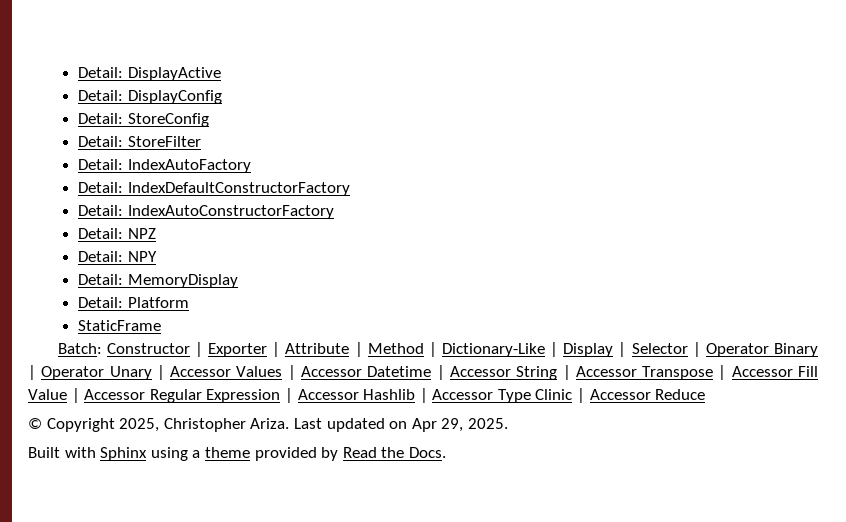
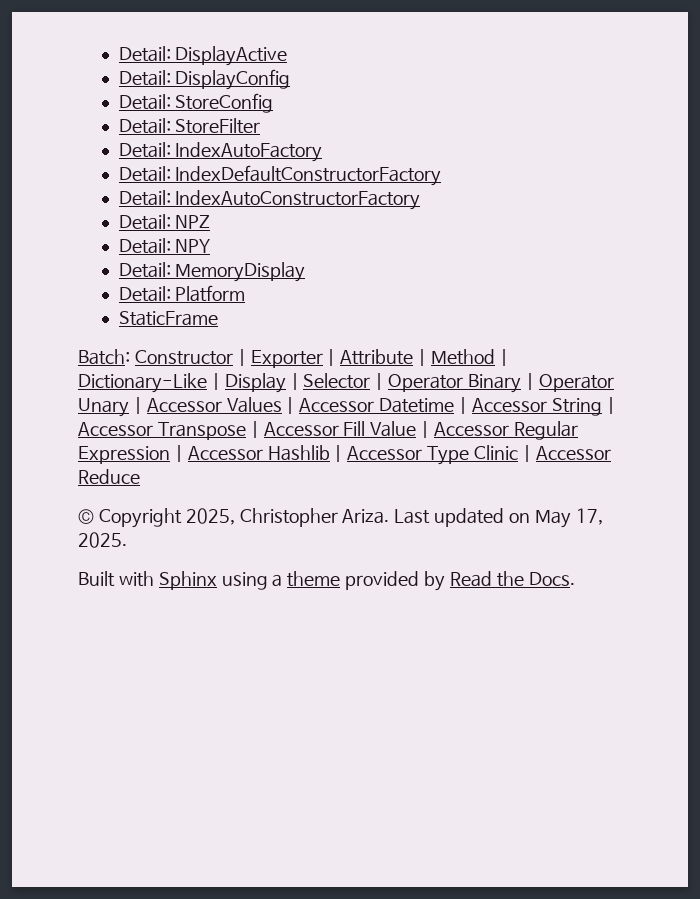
[411,418,464,432] Apr 29, -> [534,508,603,528] May 17,

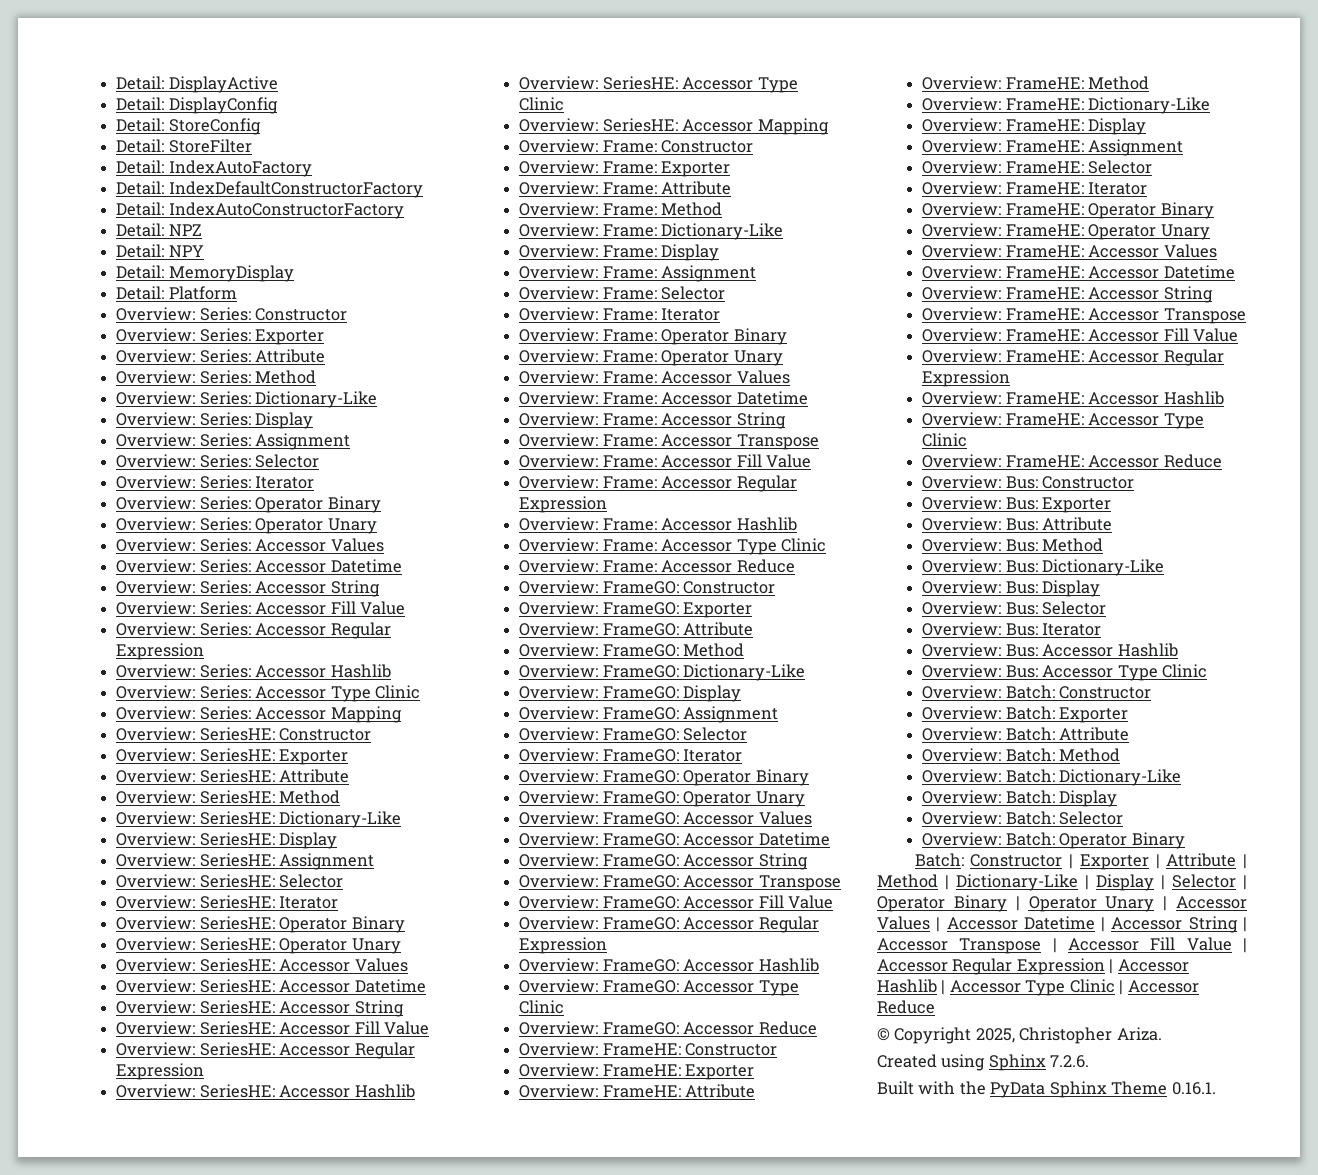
[118,311,218,326] StaticFrame -> [116,307,348,321] [116,328,325,345] [116,349,326,363] [116,370,317,384] [116,391,378,408] [116,412,314,429] [116,433,351,450] [116,454,320,468] [116,475,315,489] [116,496,381,513] [116,517,377,534] [116,538,384,552] [116,559,402,573] [116,580,380,597] [116,601,406,615] [116,622,391,639] [116,643,205,660] [116,664,391,678] [116,685,421,702] [116,706,402,723] [116,727,372,741] [116,748,349,765] [116,769,350,783] [116,790,341,804] [116,811,402,828] [116,832,338,849] [116,853,375,870] [116,874,344,888] [116,895,339,909] [116,916,405,933] [116,937,401,954] [116,958,408,972] [116,979,426,993] [116,1000,404,1017] [116,1021,430,1035] [116,1042,415,1059] [116,1063,205,1080] [116,1084,415,1098] [519,76,798,93] [519,97,565,111] [519,118,829,135] [519,139,754,153] [519,160,731,177] [519,181,732,195] [519,202,723,216] [519,223,784,240] [519,244,720,261] [519,265,757,282] [519,286,726,300] [519,307,721,321] [519,328,787,345] [519,349,783,366] [519,370,790,384] [519,391,808,405] [519,412,786,429] [519,433,819,450] [519,454,812,468] [519,475,797,492] [519,496,608,513] [519,517,797,531] [519,538,827,555] [519,559,795,573] [519,580,776,594] [519,601,753,618] [519,622,754,636] [519,643,745,657] [519,664,806,681] [519,685,742,702] [519,706,779,723] [519,727,748,741] [519,748,743,762] [519,769,809,786] [519,790,805,807] [519,811,812,825] [519,832,830,846] [519,853,808,870] [519,874,841,891] [519,895,834,909] [519,916,819,933] [519,937,608,954] [519,958,819,972] [519,979,799,996] [519,1000,565,1014] [519,1021,817,1035] [519,1042,778,1056] [519,1063,755,1080] [519,1084,756,1098] [922,76,1150,90] [922,97,1211,114] [922,118,1147,135] [922,139,1184,156] [922,160,1153,174] [922,181,1148,195] [922,202,1214,219] [922,223,1210,240] [922,244,1217,258] [922,265,1235,279] [922,286,1213,303] [922,307,1246,324] [922,328,1239,342] [922,349,1224,366] [922,370,1011,387] [922,391,1224,405] [922,412,1204,429] [922,433,968,447] [922,454,1222,468] [922,475,1135,489] [922,496,1112,513] [922,517,1113,531] [922,538,1104,552] [922,559,1165,576] [922,580,1101,597] [922,601,1107,615] [922,622,1102,636] [922,643,1178,657] [922,664,1208,681] [922,685,1152,699] [922,706,1129,723] [922,727,1130,741] [922,748,1121,762] [922,769,1182,786] [922,790,1118,807] [922,811,1124,825] [922,832,1185,849] Overview: Series: Constructor // Overview: Series: Exporter // Overview: Series: Attribute // Overview: Series: Method // Overview: Series: Dictionary-Like // Overview: Series: Display // Overview: Series: Assignment // Overview: Series: Selector // Overview: Series: Iterator // Overview: Series: Operator Binary // Overview: Series: Operator Unary // Overview: Series: Accessor Values // Overview: Series: Accessor Datetime // Overview: Series: Accessor String // Overview: Series: Accessor Fill Value // Overview: Series: Accessor Regular Expression // Overview: Series: Accessor Hashlib // Overview: Series: Accessor Type Clinic // Overview: Series: Accessor Mapping // Overview: SeriesHE: Constructor // Overview: SeriesHE: Exporter // Overview: SeriesHE: Attribute // Overview: SeriesHE: Method // Overview: SeriesHE: Dictionary-Like // Overview: SeriesHE: Display // Overview: SeriesHE: Assignment // Overview: SeriesHE: Selector // Overview: SeriesHE: Iterator // Overview: SeriesHE: Operator Binary // Overview: SeriesHE: Operator Unary // Overview: SeriesHE: Accessor Values // Overview: SeriesHE: Accessor Datetime // Overview: SeriesHE: Accessor String // Overview: SeriesHE: Accessor Fill Value // Overview: SeriesHE: Accessor Regular Expression // Overview: SeriesHE: Accessor Hashlib // Overview: SeriesHE: Accessor Type Clinic // Overview: SeriesHE: Accessor Mapping // Overview: Frame: Constructor // Overview: Frame: Exporter // Overview: Frame: Attribute // Overview: Frame: Method // Overview: Frame: Dictionary-Like // Overview: Frame: Display // Overview: Frame: Assignment // Overview: Frame: Selector // Overview: Frame: Iterator // Overview: Frame: Operator Binary // Overview: Frame: Operator Unary // Overview: Frame: Accessor Values // Overview: Frame: Accessor Datetime // Overview: Frame: Accessor String // Overview: Frame: Accessor Transpose // Overview: Frame: Accessor Fill Value // Overview: Frame: Accessor Regular Expression // Overview: Frame: Accessor Hashlib // Overview: Frame: Accessor Type Clinic // Overview: Frame: Accessor Reduce // Overview: FrameGO: Constructor // Overview: FrameGO: Exporter // Overview: FrameGO: Attribute // Overview: FrameGO: Method // Overview: FrameGO: Dictionary-Like // Overview: FrameGO: Display // Overview: FrameGO: Assignment // Overview: FrameGO: Selector // Overview: FrameGO: Iterator // Overview: FrameGO: Operator Binary // Overview: FrameGO: Operator Unary // Overview: FrameGO: Accessor Values // Overview: FrameGO: Accessor Datetime // Overview: FrameGO: Accessor String // Overview: FrameGO: Accessor Transpose // Overview: FrameGO: Accessor Fill Value // Overview: FrameGO: Accessor Regular Expression // Overview: FrameGO: Accessor Hashlib // Overview: FrameGO: Accessor Type Clinic // Overview: FrameGO: Accessor Reduce // Overview: FrameHE: Constructor // Overview: FrameHE: Exporter // Overview: FrameHE: Attribute // Overview: FrameHE: Method // Overview: FrameHE: Dictionary-Like // Overview: FrameHE: Display // Overview: FrameHE: Assignment // Overview: FrameHE: Selector // Overview: FrameHE: Iterator // Overview: FrameHE: Operator Binary // Overview: FrameHE: Operator Unary // Overview: FrameHE: Accessor Values // Overview: FrameHE: Accessor Datetime // Overview: FrameHE: Accessor String // Overview: FrameHE: Accessor Transpose // Overview: FrameHE: Accessor Fill Value // Overview: FrameHE: Accessor Regular Expression // Overview: FrameHE: Accessor Hashlib // Overview: FrameHE: Accessor Type Clinic // Overview: FrameHE: Accessor Reduce // Overview: Bus: Constructor // Overview: Bus: Exporter // Overview: Bus: Attribute // Overview: Bus: Method // Overview: Bus: Dictionary-Like // Overview: Bus: Display // Overview: Bus: Selector // Overview: Bus: Iterator // Overview: Bus: Accessor Hashlib // Overview: Bus: Accessor Type Clinic // Overview: Batch: Constructor // Overview: Batch: Exporter // Overview: Batch: Attribute // Overview: Batch: Method // Overview: Batch: Dictionary-Like // Overview: Batch: Display // Overview: Batch: Selector // Overview: Batch: Operator Binary
[394,508,603,528] [78,532,127,548] [78,571,575,591] Last updated on May 17, 2025. // Built with Sphinx using a theme provided by Read the Docs. -> [877,1054,1090,1071] [877,1081,1216,1098] // Created using Sphinx 7.2.6. // Built with the PyData Sphinx Theme 0.16.1.

